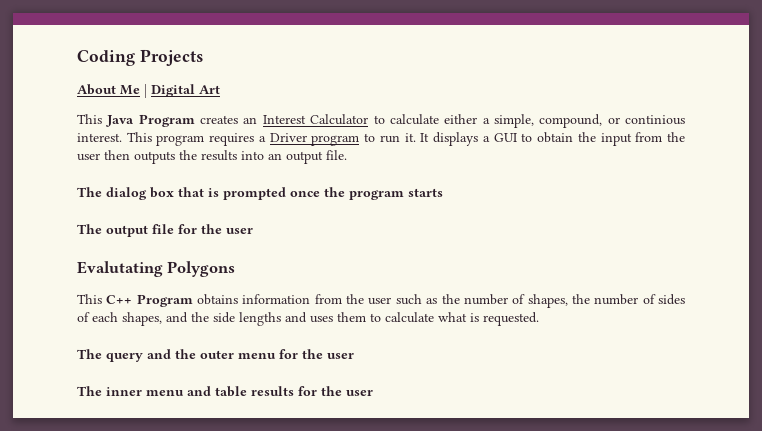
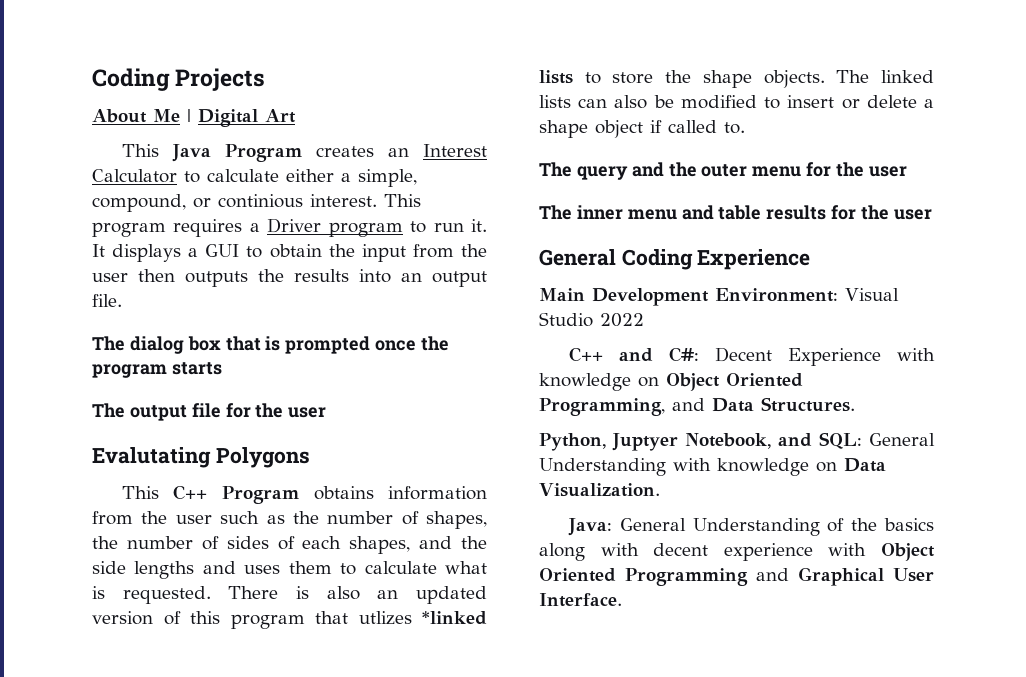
(539, 319) none -> [228,586,487,604] [92,611,487,629] [539,70,934,88] [539,95,934,109] [539,120,745,138] There is also an updated version of this program that utlizes *linked lists to store the shape objects. The linked lists can also be modified to insert or delete a shape object if called to.
(373, 393) none -> [539,249,811,270] [539,288,899,306] [539,312,644,327] [568,347,935,366] [539,373,803,391] [539,397,855,416] [539,432,935,451] [539,458,886,476] [539,483,660,497] [567,518,935,536] [539,543,935,561] [539,567,934,586] [539,593,622,607] // General Coding Experience // Main Development Environment: Visual Studio 2022 // C++ and C#: Decent Experience with knowledge on Object Oriented Programming, and Data Structures. // Python, Juptyer Notebook, and SQL: General Understanding with knowledge on Data Visualization. // Java: General Understanding of the basics along with decent experience with Object Oriented Programming and Graphical User Interface.

